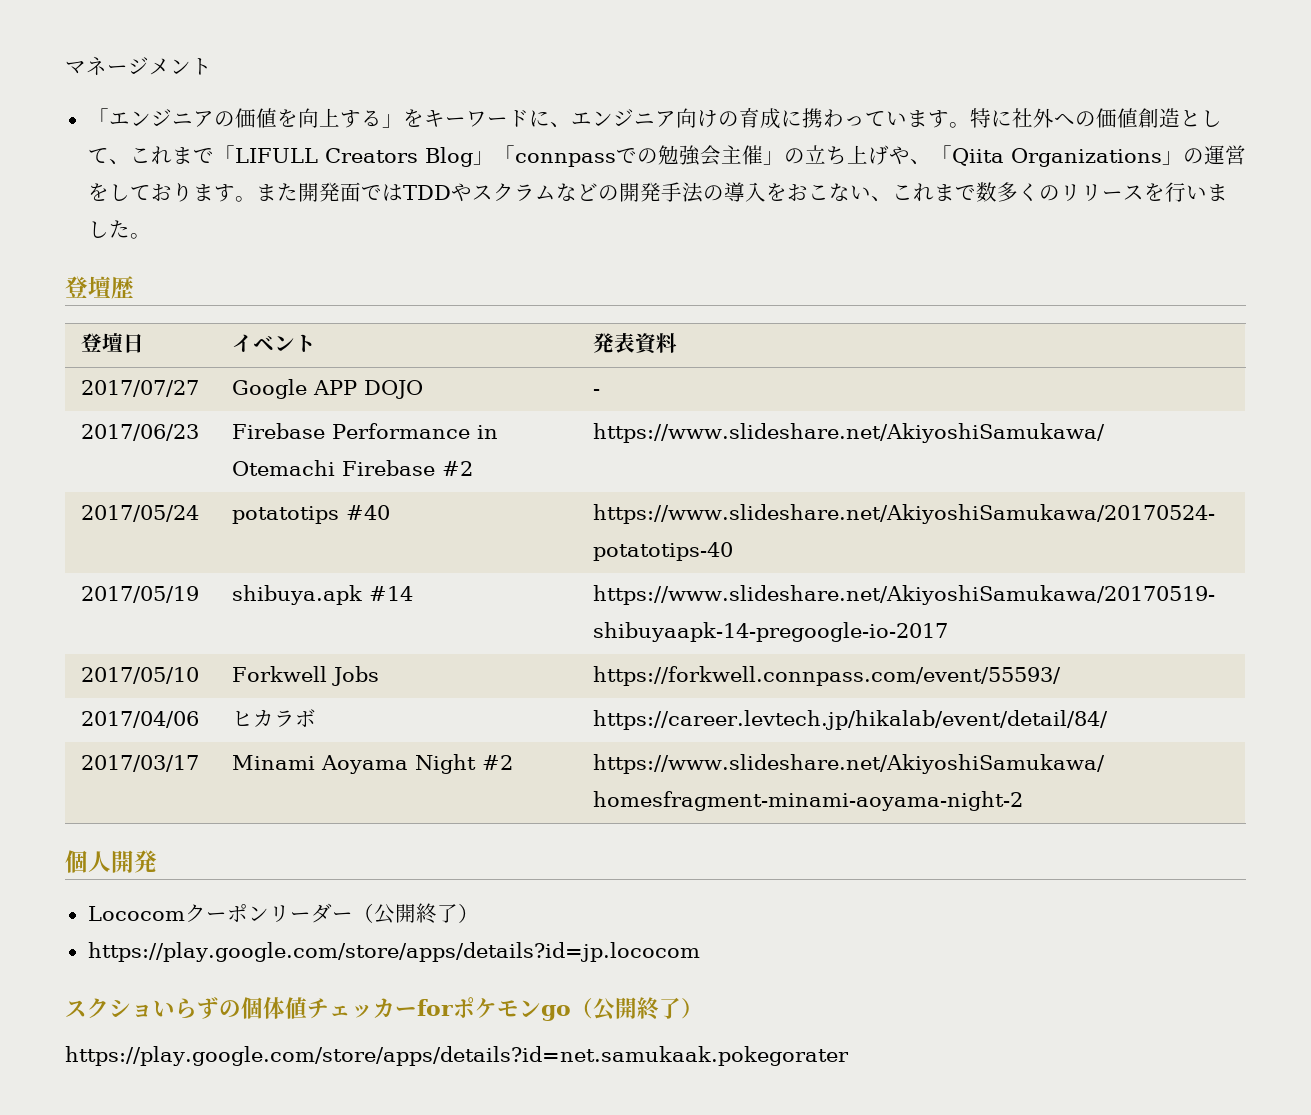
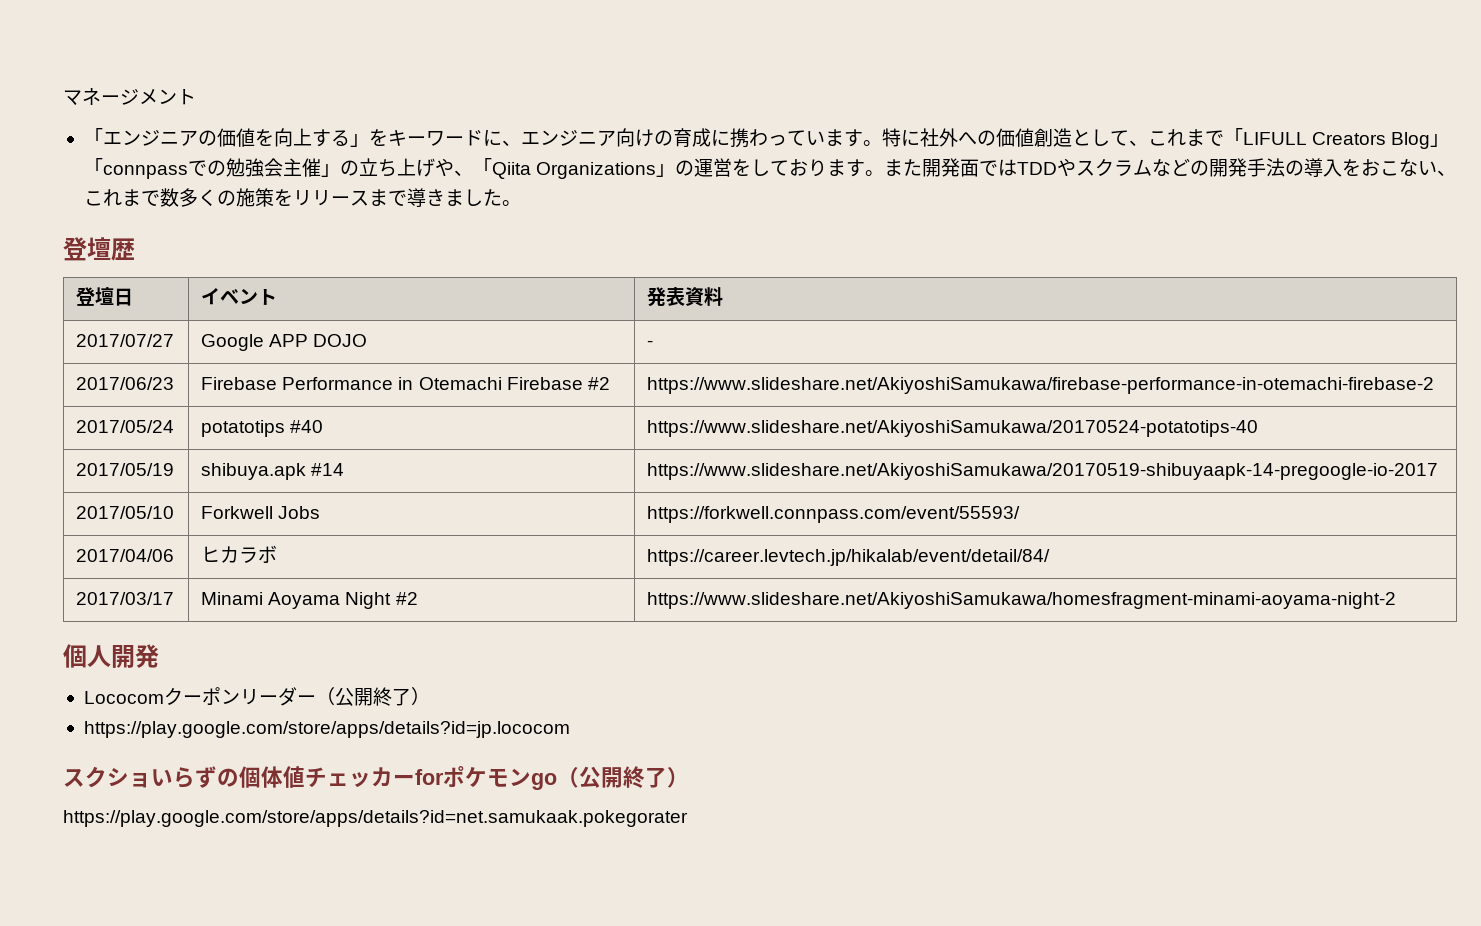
(1060, 193) none -> [235,188,293,207] 施策を
[1143,182,1207,202] を行い -> [368,188,445,207] まで導き
[593,423,1106,443] https://www.slideshare.net/AkiyoshiSamukawa/ -> [647,377,1435,394] https://www.slideshare.net/AkiyoshiSamukawa/firebase-performance-in-otemachi-firebase-2

